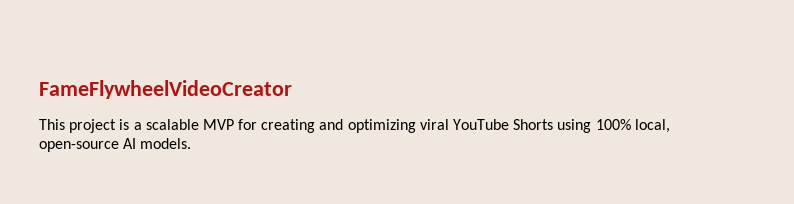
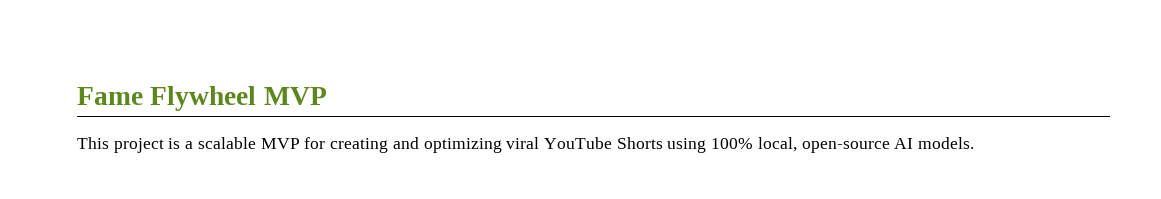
[39,80,292,99] FameFlywheelVideoCreator -> [77,86,327,111] Fame Flywheel MVP

